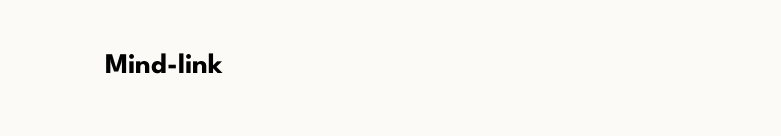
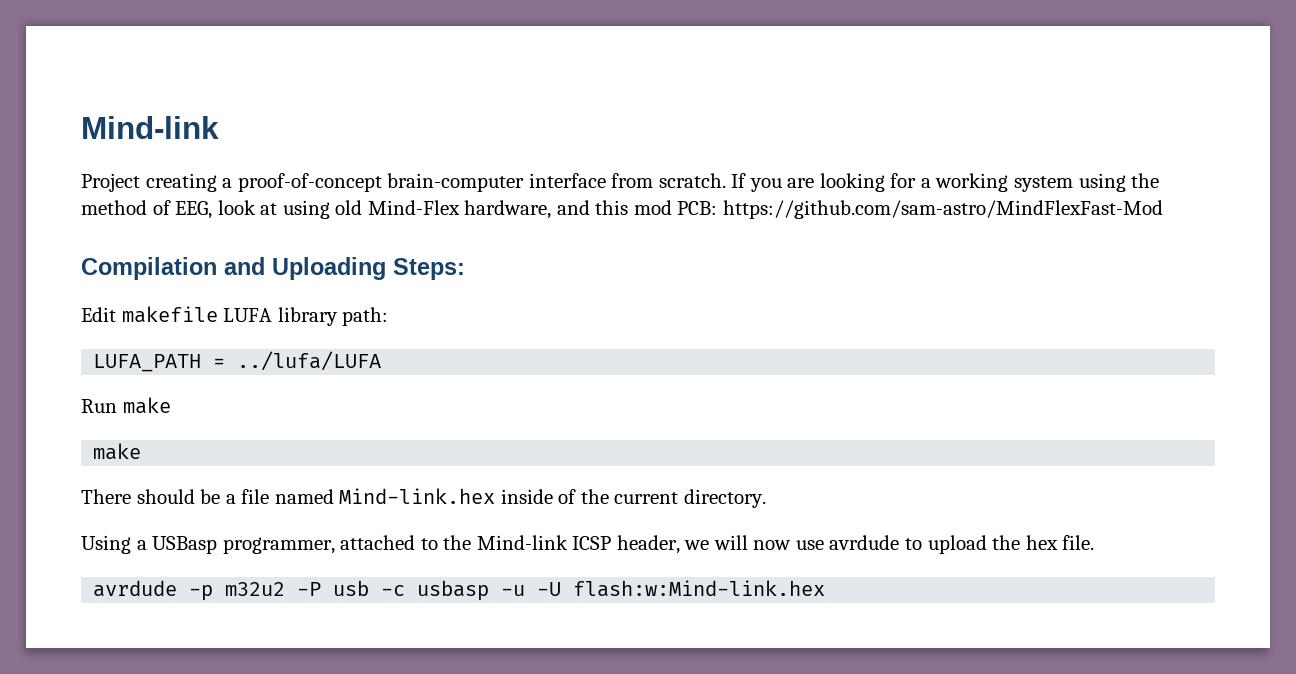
[105,53,223,74] Mind-link -> [81,116,219,139] [81,173,1160,192] [81,200,1163,219] [81,257,465,280] [81,306,389,326] [93,351,382,372] [81,397,171,414] [93,443,142,460] [81,488,766,508] [81,535,1095,554] [93,580,826,601] Mind-link // Project creating a proof-of-concept brain-computer interface from scratch. If you are looking for a working system using the method of EEG, look at using old Mind-Flex hardware, and this mod PCB: https://github.com/sam-astro/MindFlexFast-Mod // Compilation and Uploading Steps: // Edit makefile LUFA library path: // LUFA_PATH = ../lufa/LUFA // Run make // make // There should be a file named Mind-link.hex inside of the current directory. // Using a USBasp programmer, attached to the Mind-link ICSP header, we will now use avrdude to upload the hex file. // avrdude -p m32u2 -P usb -c usbasp -u -U flash:w:Mind-link.hex

